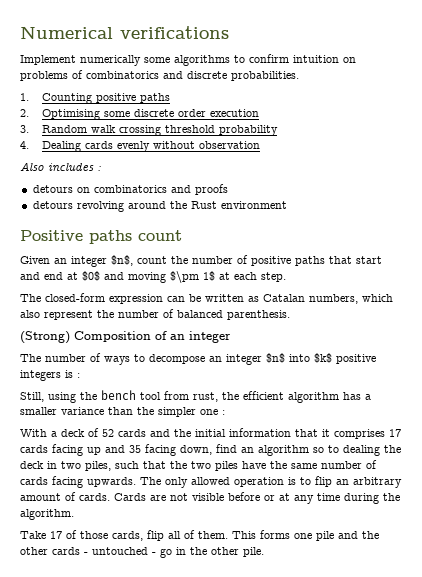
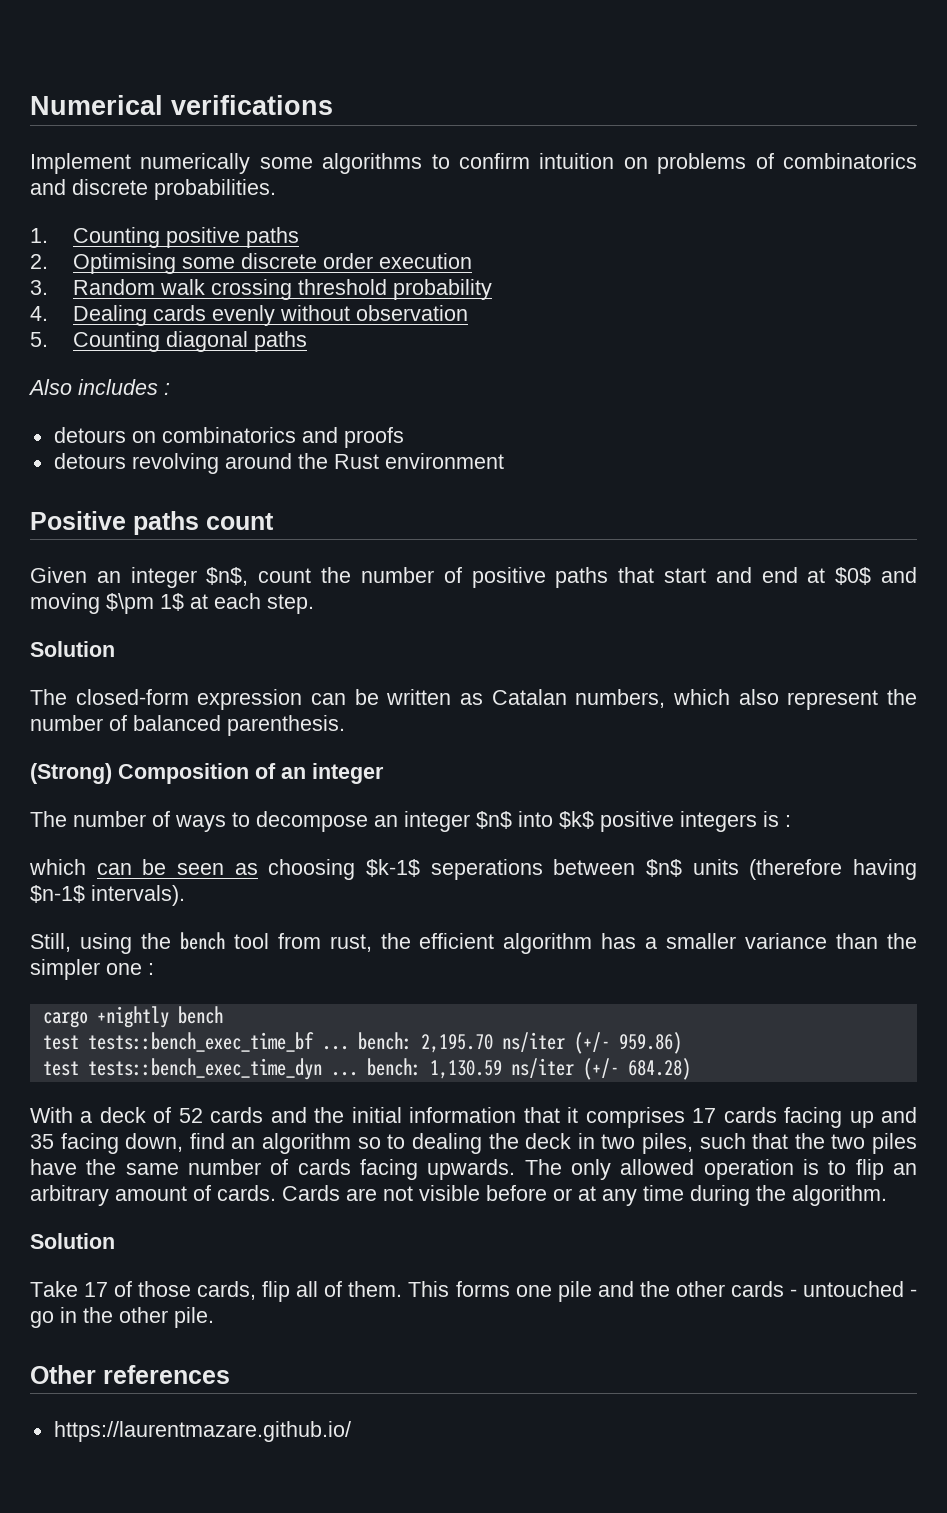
(261, 145) none -> [30,331,307,352] // 5. Counting diagonal paths
(286, 277) none -> [30,641,115,657] // Solution
(80, 375) none -> [29,859,917,880] [30,885,185,906] // which can be seen as choosing $k-1$ seperations between $n$ units (therefore having $n-1$ intervals).
(225, 412) none -> [42,1006,223,1028] [42,1032,682,1054] [42,1058,691,1080] // cargo +nightly bench // test tests::bench_exec_time_bf ... bench: 2,195.70 ns/iter (+/- 959.86) // test tests::bench_exec_time_dyn ... bench: 1,130.59 ns/iter (+/- 684.28)
(74, 514) none -> [30,1233,115,1249] // Solution
(264, 552) none -> [30,1365,230,1384] [53,1421,351,1442] // Other references // https://laurentmazare.github.io/

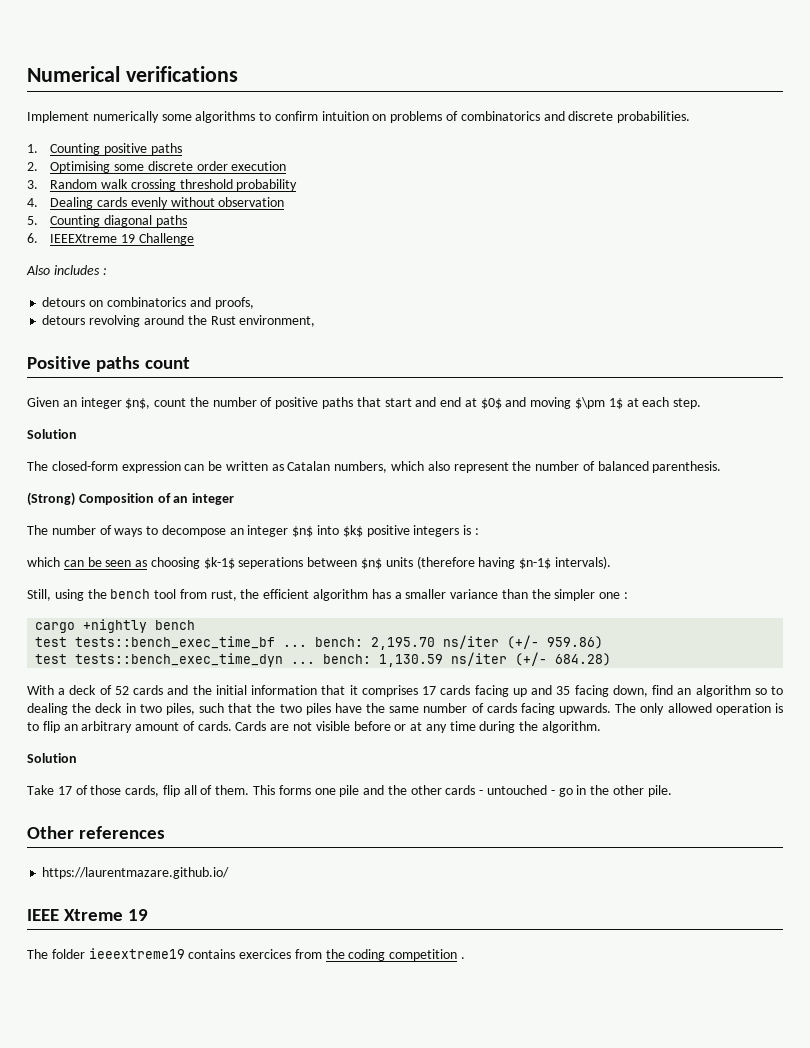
(307, 341) none -> [27,233,194,245] // 6. IEEEXtreme 19 Challenge
[343,427,404,448] proofs -> [214,297,254,309] proofs,
[384,453,504,469] environment -> [239,315,316,327] environment,
(351, 1431) none -> [27,909,149,921] [27,948,466,961] // IEEE Xtreme 19 // The folder ieeextreme19 contains exercices from the coding competition .

